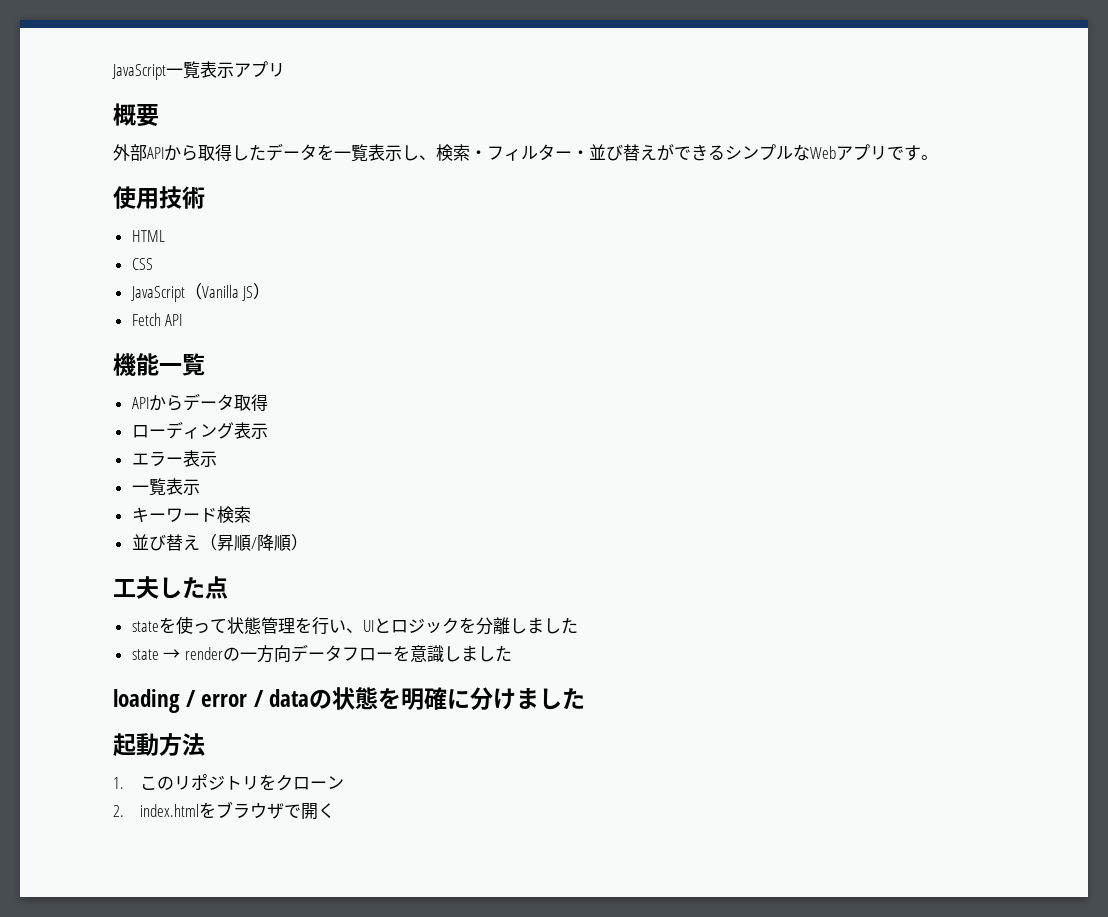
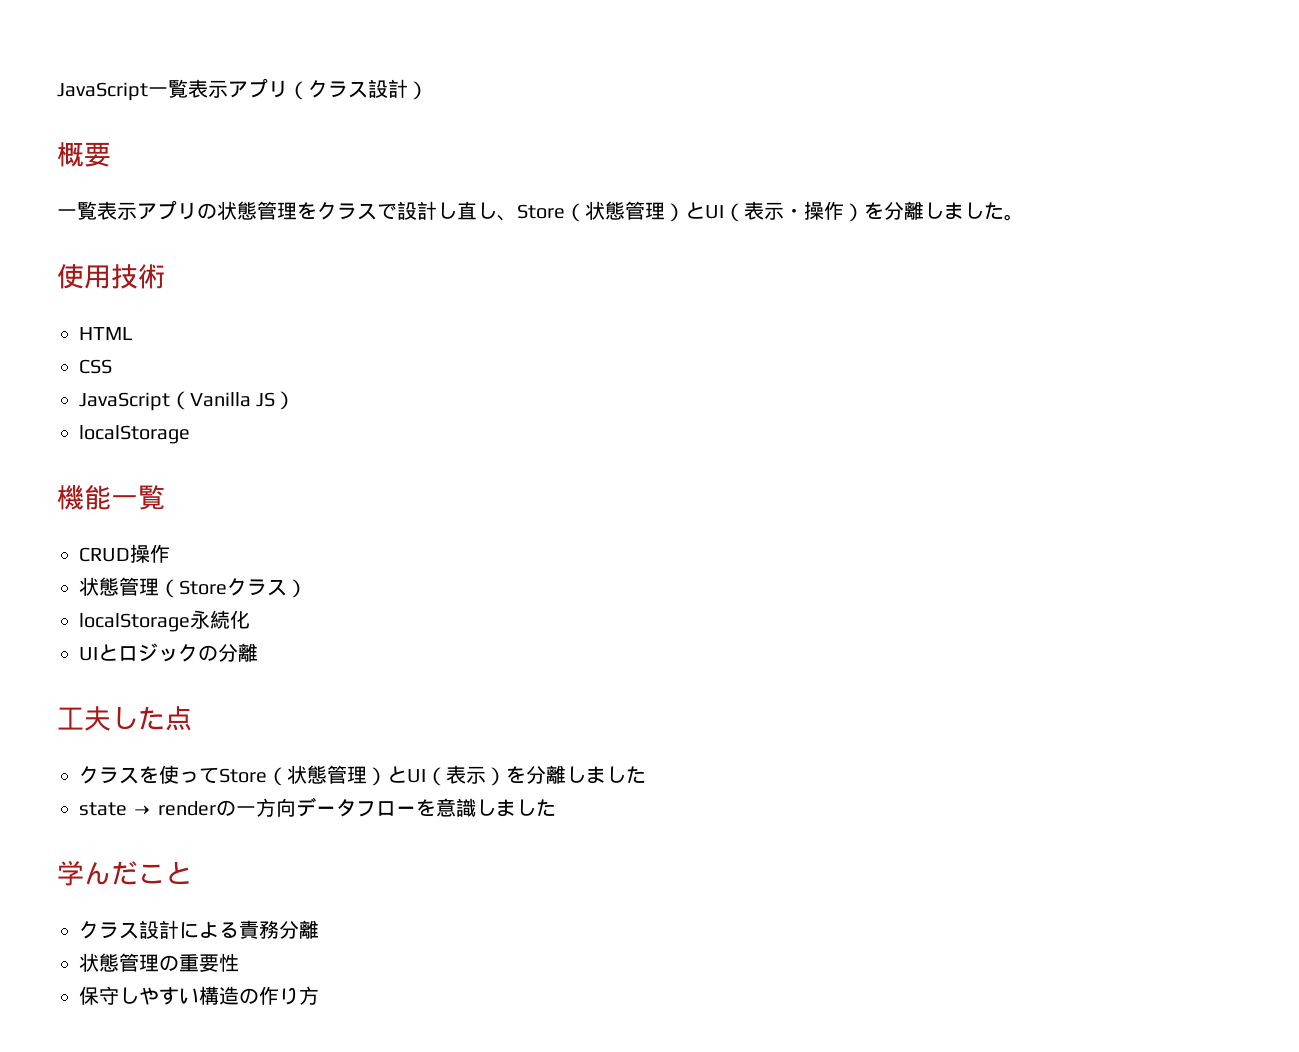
[113,103,159,127] [113,143,921,162] // 概要 // 外部APIから取得したデータを一覧表示し、検索・フィルター・並び替えができるシンプルなWebアプリです -> [288,79,428,100] [57,142,111,167] [57,200,1004,222] （クラス設計） // 概要 // 一覧表示アプリの状態管理をクラスで設計し直し、Store（状態管理）とUI（表示・操作）を分離しました
[131,313,183,326] Fetch API -> [79,425,190,444] localStorage
[131,393,268,411] [131,421,268,439] [131,450,217,467] [131,478,200,496] [131,506,251,523] [131,534,308,551] APIからデータ取得 // ローディング表示 // エラー表示 // 一覧表示 // キーワード検索 // 並び替え（昇順/降順） -> [79,544,170,563] [79,577,307,598] [79,610,250,632] [79,643,258,662] CRUD操作 // 状態管理（Storeクラス） // localStorage永続化 // UIとロジックの分離
[131,621,159,632] state -> [79,766,139,784] クラス
[226,617,459,635] 状態管理を行い、UIとロジック -> [219,765,506,786] Store（状態管理）とUI（表示）
[113,687,585,713] [113,733,205,757] [113,774,345,791] [113,801,336,820] loading / error / dataの状態を明確に分けました // 起動方法 // 1.このリポジトリをクローン // 2. index.htmlをブラウザで開く -> [57,860,192,886] [79,920,319,939] [79,953,239,972] [79,986,319,1005] 学んだこと // クラス設計による責務分離 // 状態管理の重要性 // 保守しやすい構造の作り方

